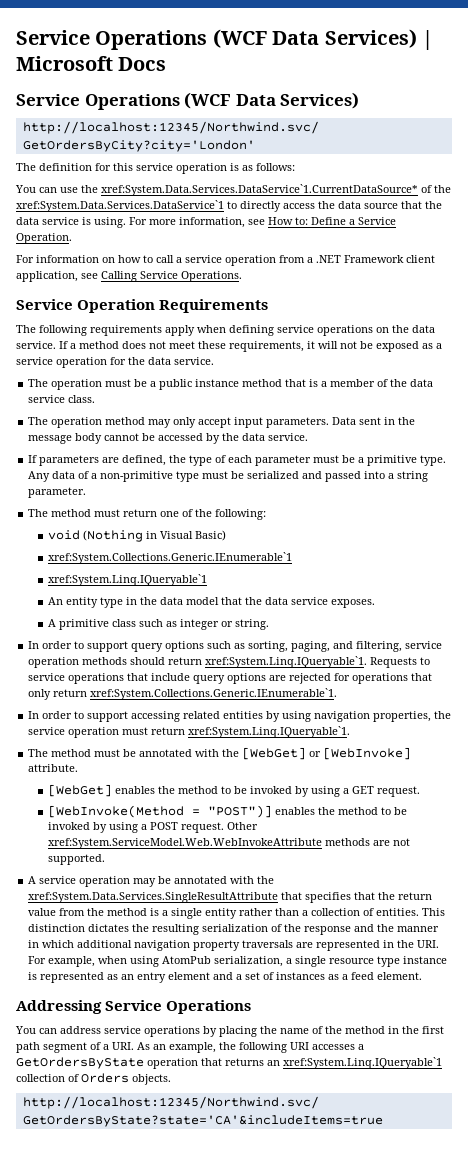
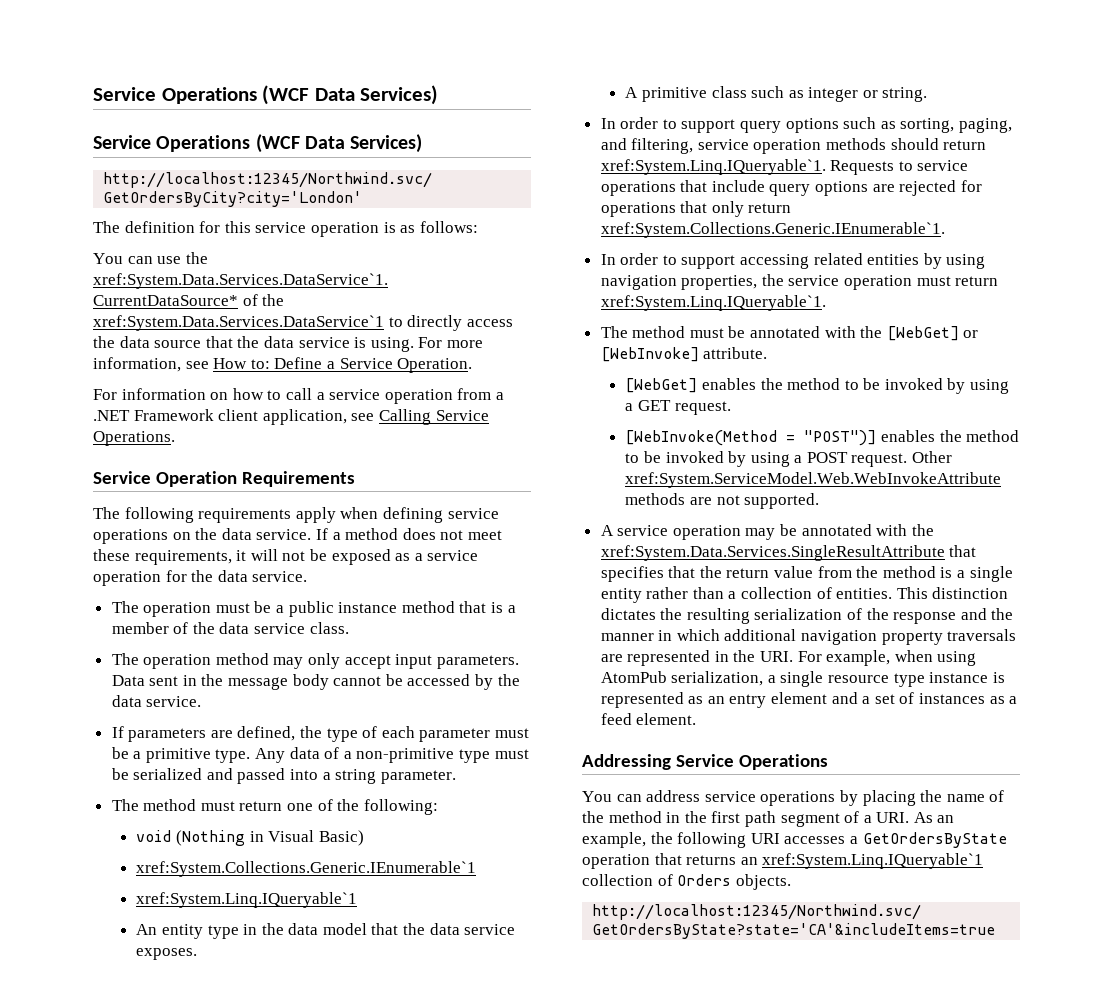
[16,29,433,50] [16,56,167,71] Service Operations (WCF Data Services) | Microsoft Docs -> [93,85,439,105] Service Operations (WCF Data Services)

